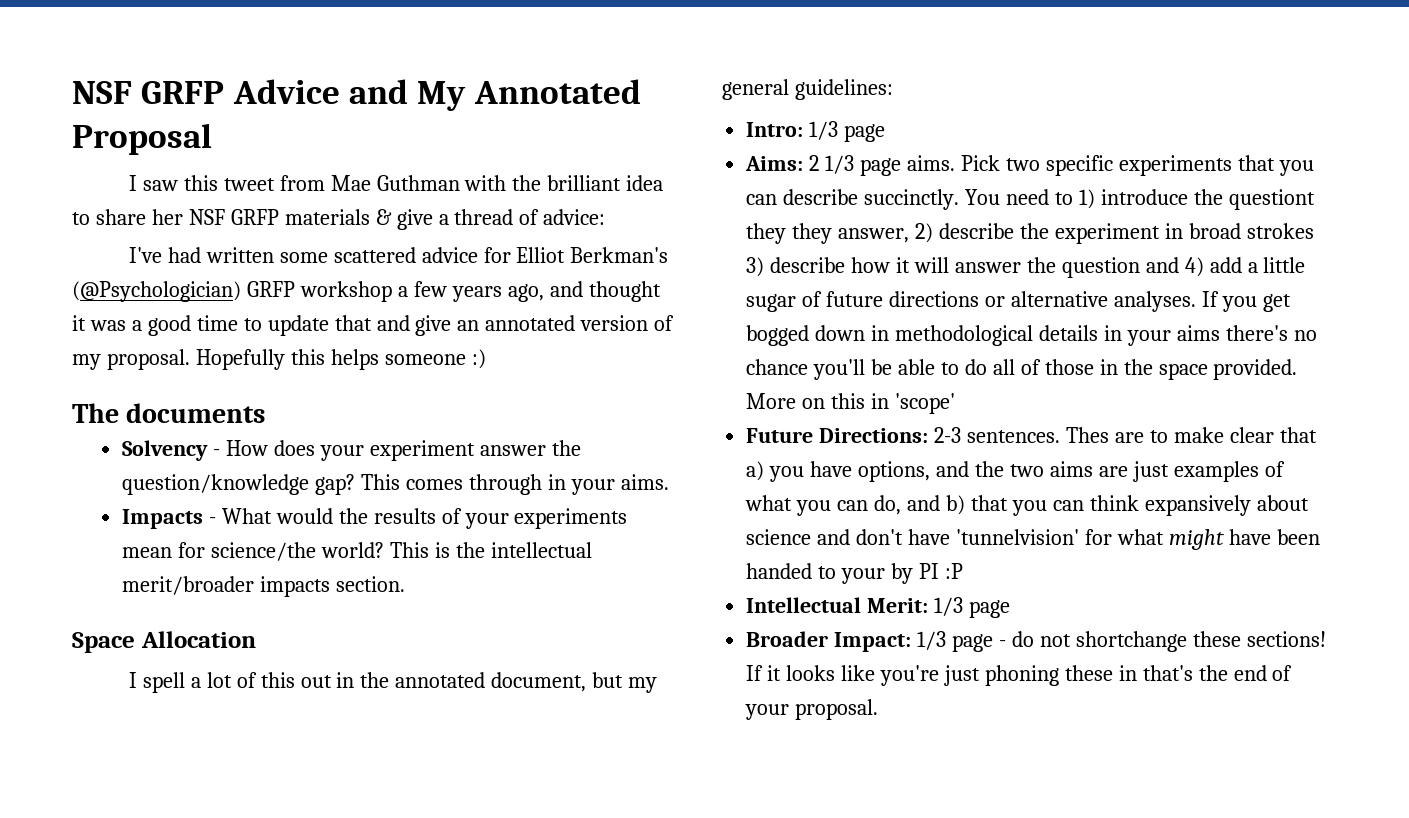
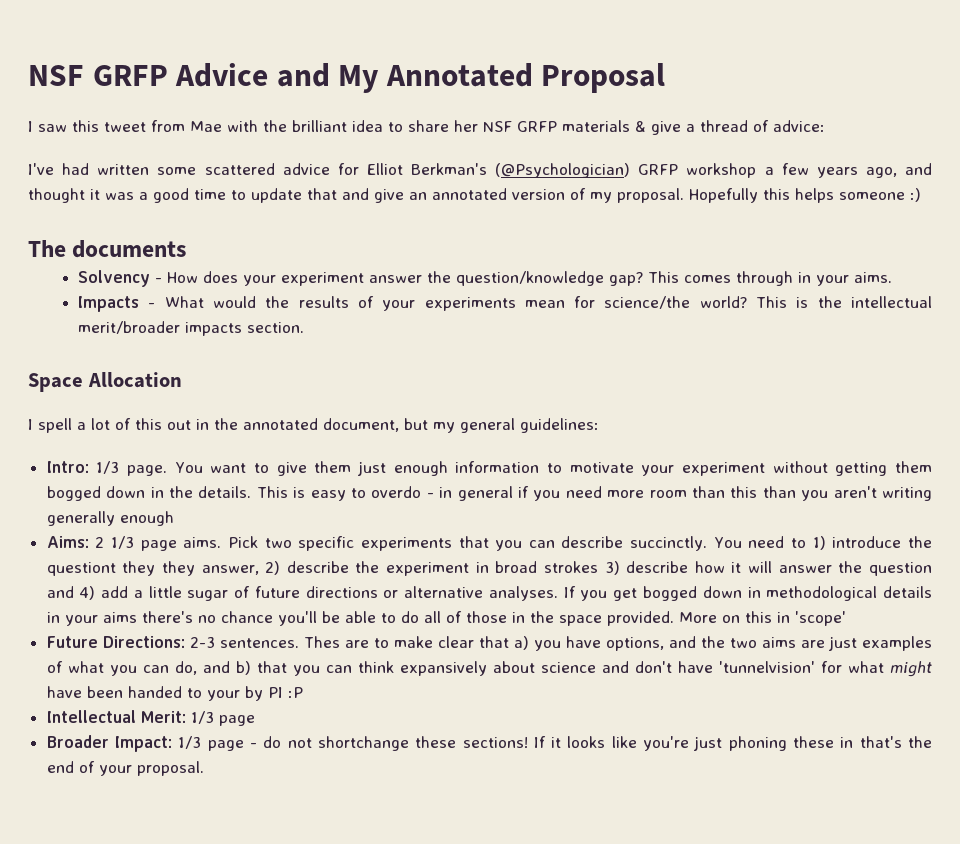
[376,175,460,191] Guthman -> (222, 126) none
[844,124,886,142] page -> [127,461,932,476] [46,486,932,501] [46,511,174,526] page. You want to give them just enough information to motivate your experiment without getting them bogged down in the details. This is easy to overdo - in general if you need more room than this than you aren't writing generally enough

